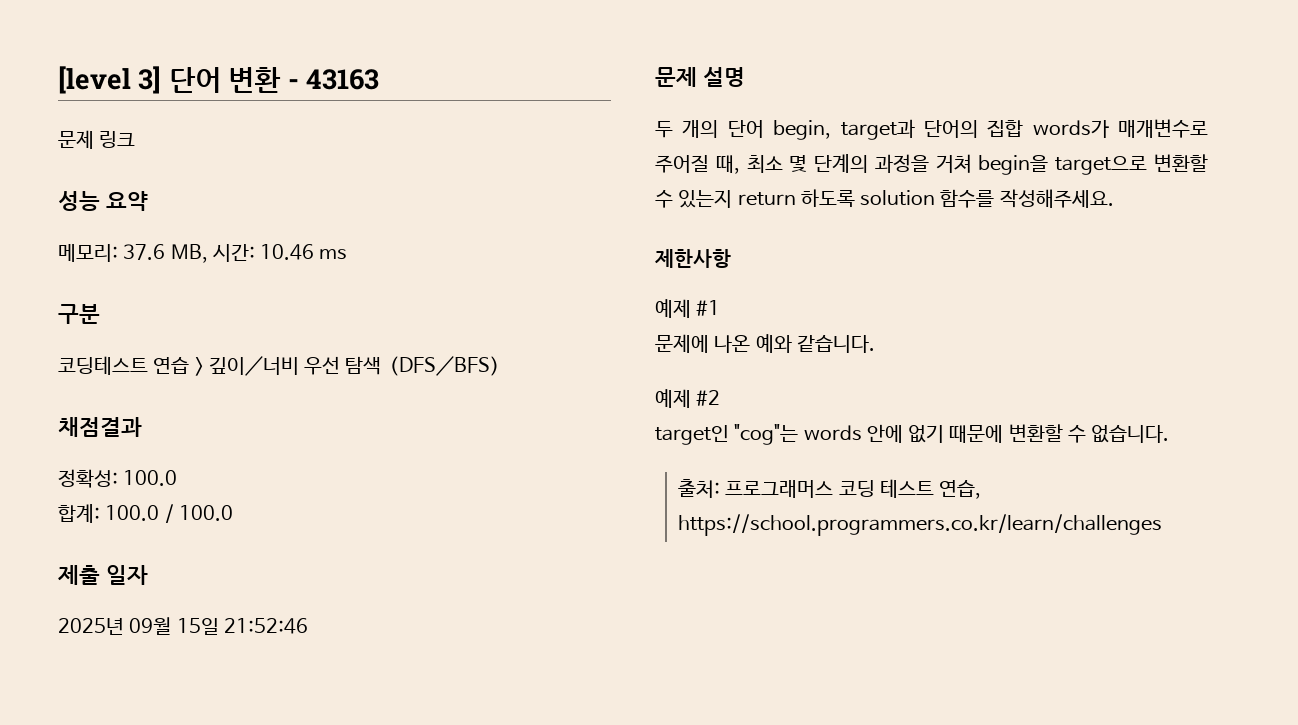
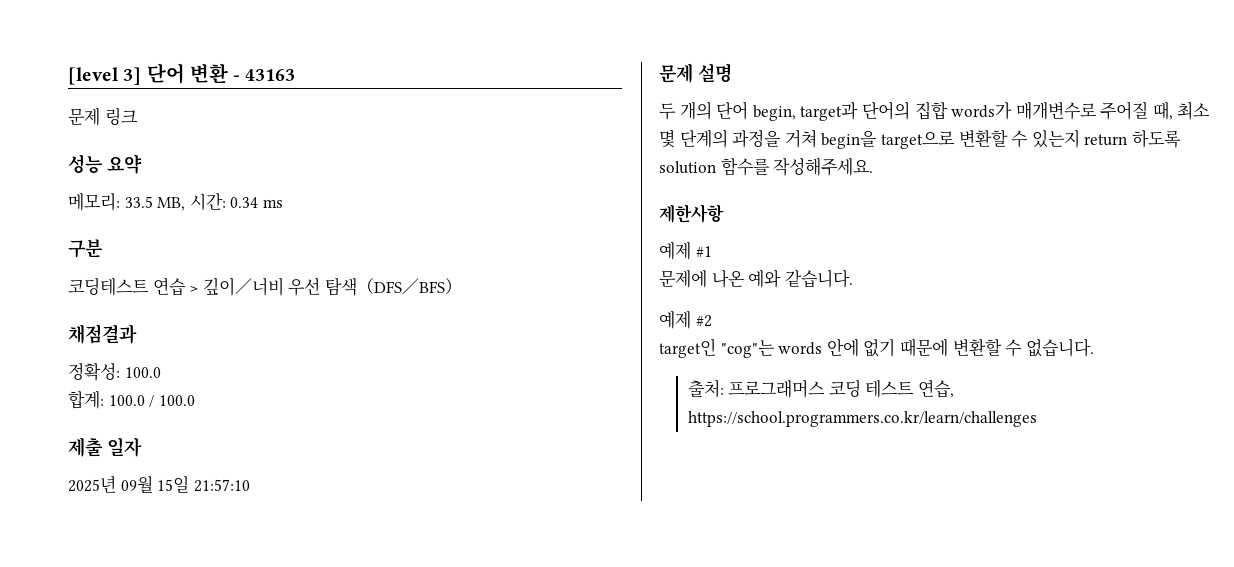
[123,244,166,260] 37.6 -> [124,196,153,208] 33.5
[260,244,315,260] 10.46 -> [230,197,259,208] 0.34
[223,618,308,634] 21:52:46 -> [193,479,250,492] 21:57:10

